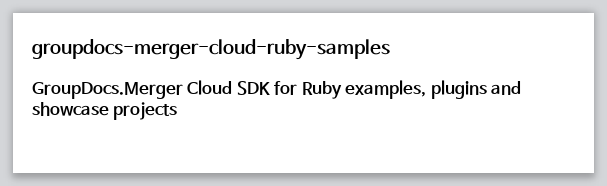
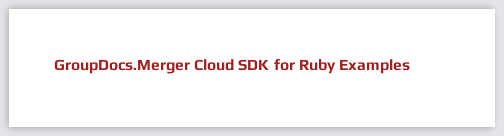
[32,39,390,60] groupdocs-merger-cloud-ruby-samples // -> (54, 66) none
[345,80,522,99] [32,102,178,120] examples, plugins and showcase projects -> [338,59,410,74] Examples

